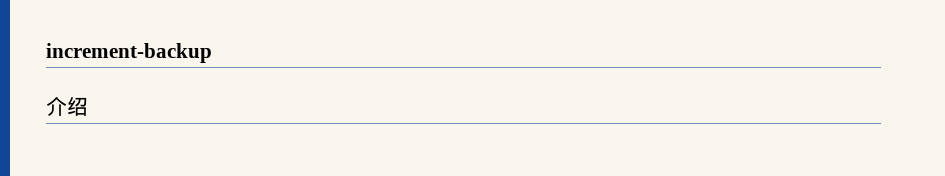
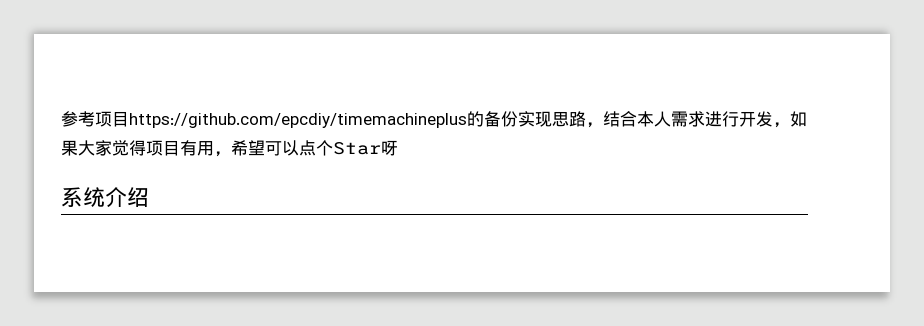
[46,43,212,63] increment-backup // -> [61,111,807,128] [61,140,398,157] [61,187,105,207] 参考项目https://github.com/epcdiy/timemachineplus的备份实现思路，结合本人需求进行开发，如果大家觉得项目有用，希望可以点个Star呀 // 系统

